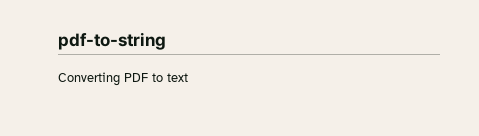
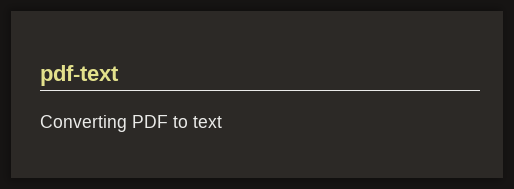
[58,32,166,50] pdf-to-string -> [40,65,119,86] pdf-text

